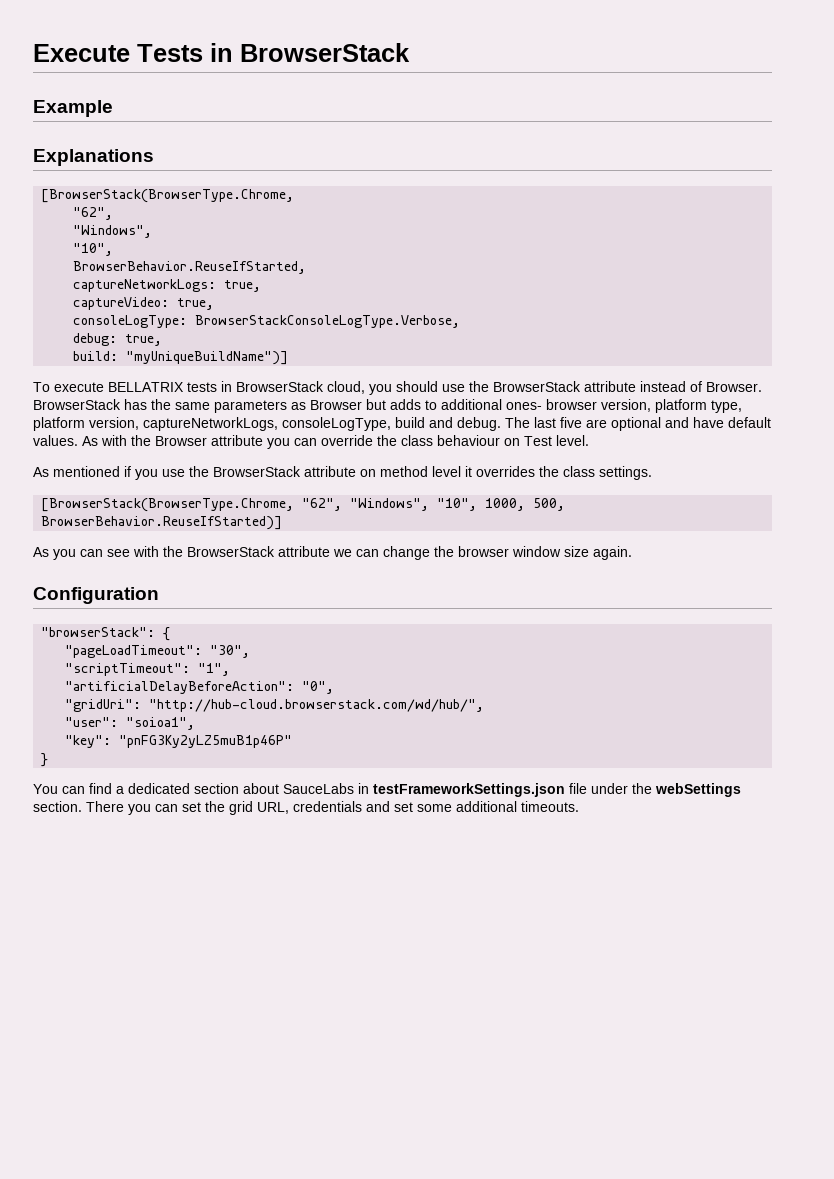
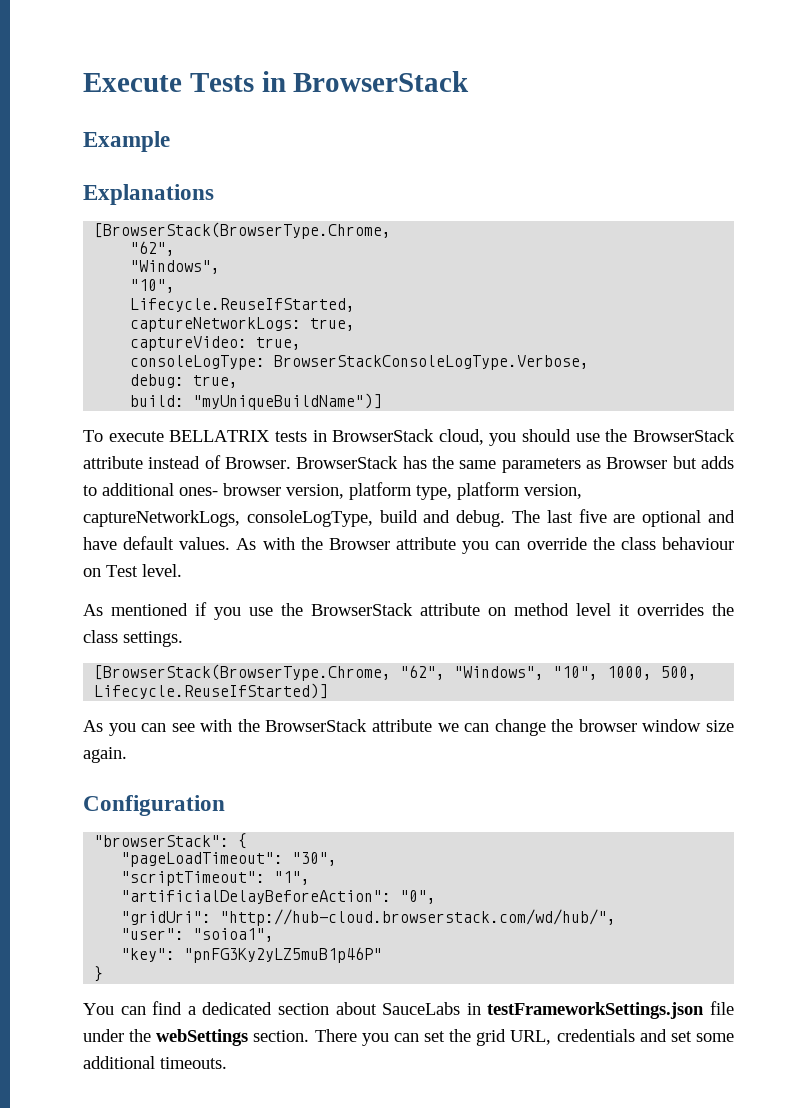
[73,261,307,274] BrowserBehavior.ReuseIfStarted, -> [130,298,356,312] Lifecycle.ReuseIfStarted,
[41,516,283,530] BrowserBehavior.ReuseIfStarted)] -> [94,683,329,699] Lifecycle.ReuseIfStarted)]

